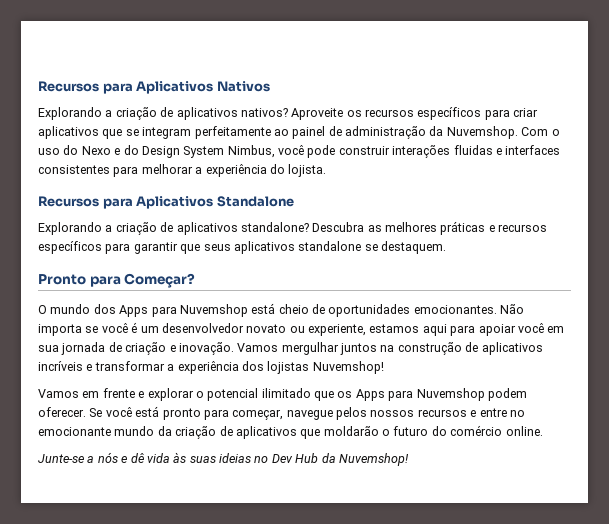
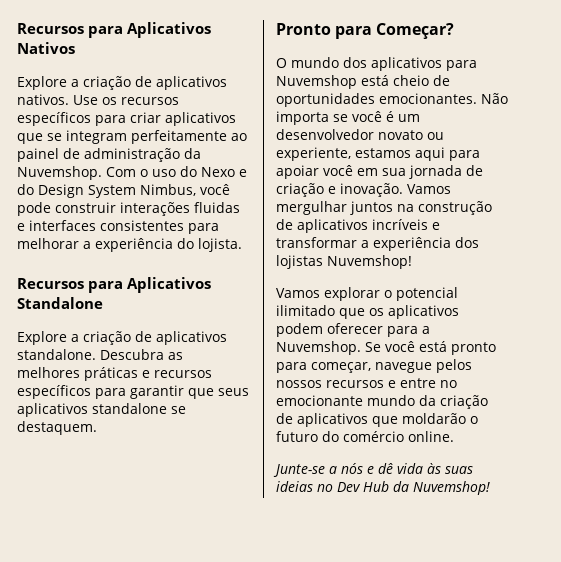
[38,107,344,120] Explorando a criação de aplicativos nativos? Aproveite -> [17,76,227,90] [17,94,98,105] Explore a criação de aplicativos nativos. Use
[38,222,309,235] Explorando a criação de aplicativos standalone? -> [17,331,227,345] [17,349,96,360] Explore a criação de aplicativos standalone.
[119,305,149,317] Apps -> [371,57,442,71] aplicativos
[82,388,145,398] em frente e -> (320, 293) none
[355,388,527,401] [38,407,86,417] Apps para Nuvemshop podem oferecer. -> [388,305,459,319] [276,323,430,337] [276,341,361,355] aplicativos podem oferecer para a Nuvemshop.

